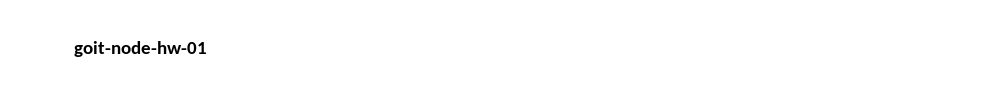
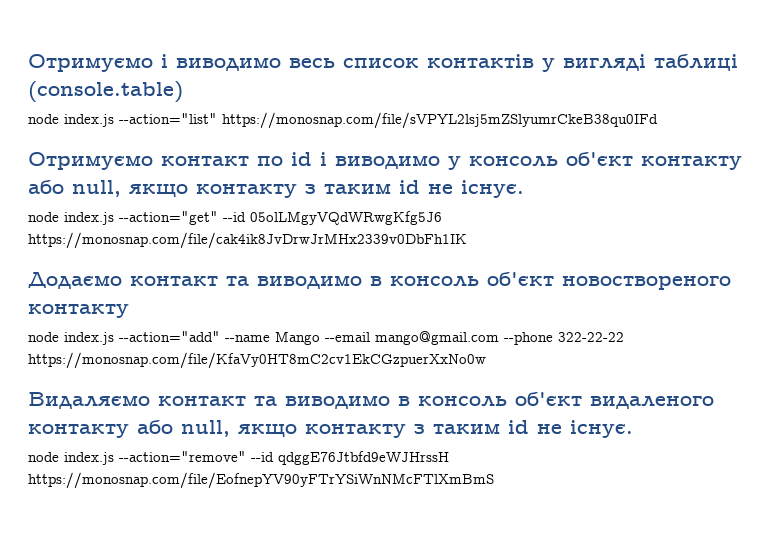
[74,41,207,57] goit-node-hw-01 -> [28,54,738,72] [28,81,183,103] [28,112,658,129] [28,152,742,170] [28,180,524,198] [28,211,442,225] [28,232,467,249] [28,272,731,290] [28,304,129,318] [28,331,624,345] [28,352,486,369] [28,392,714,409] [28,420,633,438] [28,451,449,465] [28,472,494,489] Отримуємо і виводимо весь список контактів у вигляді таблиці (console.table) // node index.js --action="list" https://monosnap.com/file/sVPYL2lsj5mZSlyumrCkeB38qu0IFd // Отримуємо контакт по id і виводимо у консоль об'єкт контакту або null, якщо контакту з таким id не існує. // node index.js --action="get" --id 05olLMgyVQdWRwgKfg5J6 https://monosnap.com/file/cak4ik8JvDrwJrMHx2339v0DbFh1IK // Додаємо контакт та виводимо в консоль об'єкт новоствореного контакту // node index.js --action="add" --name Mango --email mango@gmail.com --phone 322-22-22 https://monosnap.com/file/KfaVy0HT8mC2cv1EkCGzpuerXxNo0w // Видаляємо контакт та виводимо в консоль об'єкт видаленого контакту або null, якщо контакту з таким id не існує. // node index.js --action="remove" --id qdggE76Jtbfd9eWJHrssH https://monosnap.com/file/EofnepYV90yFTrYSiWnNMcFTlXmBmS

